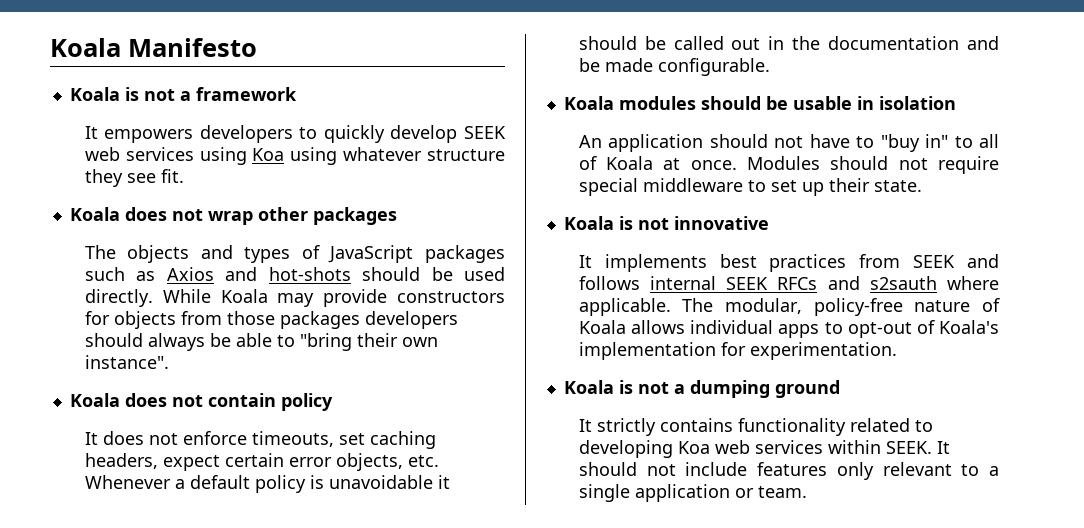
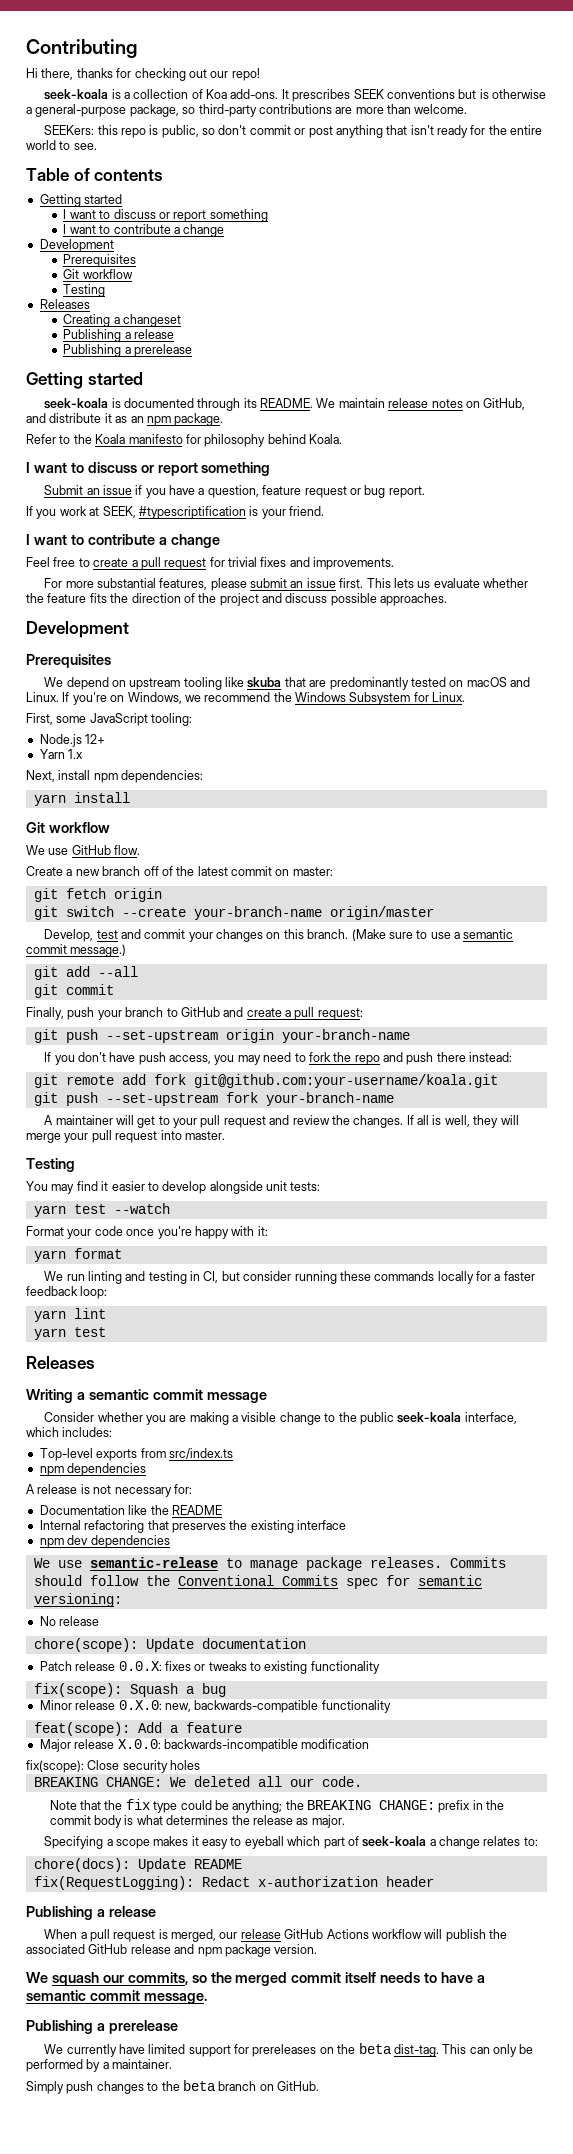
[50,38,257,57] [69,87,297,101] [84,125,506,143] [84,147,506,165] [84,169,184,187] [69,207,397,225] [84,245,505,263] [84,267,506,281] [84,289,505,307] [84,311,458,329] [84,333,438,351] [84,355,169,369] [69,393,333,411] [84,431,436,449] [84,453,439,471] [84,475,450,493] [578,36,999,50] [578,58,770,76] [563,96,956,110] [578,134,1000,152] [578,156,999,174] [578,178,922,196] [563,216,769,230] [578,254,1000,272] [578,276,999,290] [578,298,1000,316] [578,320,1000,338] [578,342,897,360] [563,380,840,398] [578,418,933,436] [578,440,950,458] [578,462,999,480] [578,484,807,502] Koala Manifesto // Koala is not a framework // It empowers developers to quickly develop SEEK web services using Koa using whatever structure they see fit. // Koala does not wrap other packages // The objects and types of JavaScript packages such as Axios and hot-shots should be used directly. While Koala may provide constructors for objects from those packages developers should always be able to "bring their own instance". // Koala does not contain policy // It does not enforce timeouts, set caching headers, expect certain error objects, etc. Whenever a default policy is unavoidable it should be called out in the documentation and be made configurable. // Koala modules should be usable in isolation // An application should not have to "buy in" to all of Koala at once. Modules should not require special middleware to set up their state. // Koala is not innovative // It implements best practices from SEEK and follows internal SEEK RFCs and s2sauth where applicable. The modular, policy-free nature of Koala allows individual apps to opt-out of Koala's implementation for experimentation. // Koala is not a dumping ground // It strictly contains functionality related to developing Koa web services within SEEK. It should not include features only relevant to a single application or team. -> [26,39,137,58] [26,68,260,81] [44,89,547,102] [26,104,468,117] [44,125,543,138] [26,140,97,150] [26,168,164,181] [39,194,123,207] [63,209,268,222] [63,224,225,237] [39,239,114,252] [63,254,137,267] [63,269,133,279] [63,284,106,297] [39,299,90,309] [63,314,182,327] [63,329,175,342] [63,344,193,357] [26,372,143,389] [44,398,526,411] [26,413,224,426] [26,434,342,447] [26,462,271,476] [44,485,425,498] [26,506,324,519] [26,534,220,548] [26,557,395,570] [44,578,529,591] [26,593,448,606] [26,621,129,638] [26,654,111,668] [44,677,531,690] [26,692,466,705] [26,713,193,726] [39,734,106,747] [39,749,84,759] [26,770,204,783] [33,792,130,806] [26,822,110,833] [26,845,141,855] [26,866,333,876] [33,888,162,902] [33,906,434,920] [44,929,514,942] [26,944,127,957] [33,966,138,980] [33,984,114,998] [26,1007,363,1020] [33,1029,410,1043] [44,1052,513,1065] [33,1074,498,1088] [33,1092,394,1106] [44,1115,519,1128] [26,1130,225,1143] [26,1158,75,1172] [26,1181,321,1194] [33,1203,170,1217] [26,1226,268,1239] [33,1248,122,1262] [44,1271,535,1284] [26,1286,108,1299] [33,1308,106,1322] [33,1327,106,1340] [26,1356,95,1369] [26,1389,267,1403] [44,1412,517,1425] [26,1427,113,1437] [39,1448,233,1461] [39,1463,147,1476] [26,1484,192,1497] [39,1505,222,1515] [39,1520,346,1533] [39,1535,170,1548] [33,1557,506,1571] [33,1575,482,1589] [33,1593,122,1607] [39,1616,100,1626] [33,1638,306,1652] [39,1661,380,1674] [33,1683,226,1697] [39,1700,391,1713] [33,1722,242,1736] [39,1739,370,1752] [26,1760,201,1773] [33,1776,362,1787] [49,1799,505,1813] [49,1815,345,1828] [44,1836,538,1849] [33,1858,242,1872] [33,1876,434,1890] [26,1906,156,1920] [44,1929,508,1942] [26,1944,318,1957] [26,1972,485,1986] [26,1990,207,2004] [26,2020,178,2034] [44,2043,534,2057] [26,2059,173,2072] [26,2080,319,2094] Contributing // Hi there, thanks for checking out our repo! // seek-koala is a collection of Koa add-ons. It prescribes SEEK conventions but is otherwise a general-purpose package, so third-party contributions are more than welcome. // SEEKers: this repo is public, so don't commit or post anything that isn't ready for the entire world to see. // Table of contents // Getting started // I want to discuss or report something // I want to contribute a change // Development // Prerequisites // Git workflow // Testing // Releases // Creating a changeset // Publishing a release // Publishing a prerelease // Getting started // seek-koala is documented through its README. We maintain release notes on GitHub, and distribute it as an npm package. // Refer to the Koala manifesto for philosophy behind Koala. // I want to discuss or report something // Submit an issue if you have a question, feature request or bug report. // If you work at SEEK, #typescriptification is your friend. // I want to contribute a change // Feel free to create a pull request for trivial fixes and improvements. // For more substantial features, please submit an issue first. This lets us evaluate whether the feature fits the direction of the project and discuss possible approaches. // Development // Prerequisites // We depend on upstream tooling like skuba that are predominantly tested on macOS and Linux. If you're on Windows, we recommend the Windows Subsystem for Linux. // First, some JavaScript tooling: // Node.js 12+ // Yarn 1.x // Next, install npm dependencies: // yarn install // Git workflow // We use GitHub flow. // Create a new branch off of the latest commit on master: // git fetch origin // git switch --create your-branch-name origin/master // Develop, test and commit your changes on this branch. (Make sure to use a semantic commit message.) // git add --all // git commit // Finally, push your branch to GitHub and create a pull request: // git push --set-upstream origin your-branch-name // If you don't have push access, you may need to fork the repo and push there instead: // git remote add fork git@github.com:your-username/koala.git // git push --set-upstream fork your-branch-name // A maintainer will get to your pull request and review the changes. If all is well, they will merge your pull request into master. // Testing // You may find it easier to develop alongside unit tests: // yarn test --watch // Format your code once you're happy with it: // yarn format // We run linting and testing in CI, but consider running these commands locally for a faster feedback loop: // yarn lint // yarn test // Releases // Writing a semantic commit message // Consider whether you are making a visible change to the public seek-koala interface, which includes: // Top-level exports from src/index.ts // npm dependencies // A release is not necessary for: // Documentation like the README // Internal refactoring that preserves the existing interface // npm dev dependencies // We use semantic-release to manage package releases. Commits should follow the Conventional Commits spec for semantic versioning: // No release // chore(scope): Update documentation // Patch release 0.0.X: fixes or tweaks to existing functionality // fix(scope): Squash a bug // Minor release 0.X.0: new, backwards-compatible functionality // feat(scope): Add a feature // Major release X.0.0: backwards-incompatible modification // fix(scope): Close security holes // BREAKING CHANGE: We deleted all our code. // Note that the fix type could be anything; the BREAKING CHANGE: prefix in the commit body is what determines the release as major. // Specifying a scope makes it easy to eyeball which part of seek-koala a change relates to: // chore(docs): Update README // fix(RequestLogging): Redact x-authorization header // Publishing a release // When a pull request is merged, our release GitHub Actions workflow will publish the associated GitHub release and npm package version. // We squash our commits, so the merged commit itself needs to have a semantic commit message. // Publishing a prerelease // We currently have limited support for prereleases on the beta dist-tag. This can only be performed by a maintainer. // Simply push changes to the beta branch on GitHub.

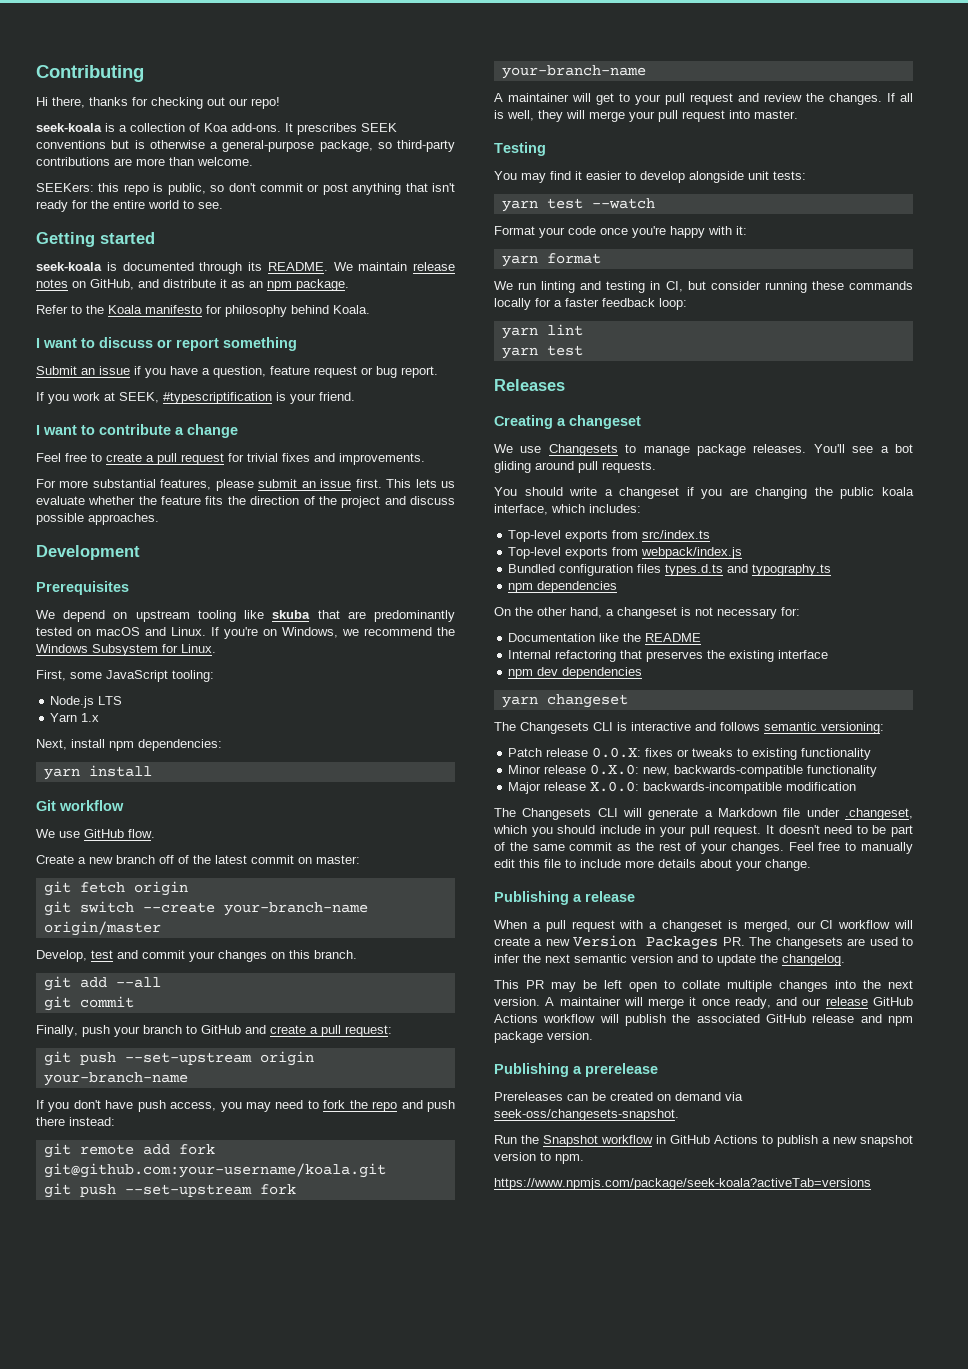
[26,168,164,181] [39,194,123,207] [63,209,268,222] [63,224,225,237] [39,239,114,252] [63,254,137,267] [63,269,133,279] [63,284,106,297] [39,299,90,309] [63,314,182,327] [63,329,175,342] [63,344,193,357] // Table of contents // Getting started // I want to discuss or report something // I want to contribute a change // Development // Prerequisites // Git workflow // Testing // Releases // Creating a changeset // Publishing a release // Publishing a prerelease -> (223, 205) none
[85,734,106,744] 12+ -> [98,696,123,705] LTS
[351,929,514,941] [26,944,127,957] (Make sure to use a semantic commit message.) -> (357, 954) none
[26,1389,267,1403] [44,1412,336,1425] Writing a semantic commit message // Consider whether you are making a visible change to -> [494,415,641,429] [494,444,913,456] [494,461,656,473] [494,487,808,499] Creating a changeset // We use Changesets to manage package releases. You'll see a bot gliding around pull requests. // You should write a changeset if you are changing
[397,1412,462,1423] seek-koala -> [882,487,914,496] koala
[39,1463,147,1476] [26,1484,78,1494] npm dependencies // A release -> [508,547,743,559] [508,564,832,576] [508,581,618,593] [494,607,677,619] Top-level exports from webpack/index.js // Bundled configuration files types.d.ts and typography.ts // npm dependencies // On the other hand, a changeset
[33,1557,506,1571] [33,1575,482,1589] [33,1593,122,1607] [39,1616,100,1626] [33,1638,306,1652] We use semantic-release to manage package releases. Commits should follow the Conventional Commits spec for semantic versioning: // No release // chore(scope): Update documentation -> [501,694,628,708] [494,722,884,734] yarn changeset // The Changesets CLI is interactive and follows semantic versioning:
[33,1683,226,1697] // fix(scope): Squash a bug -> (872, 754) none
[33,1722,242,1736] // feat(scope): Add a feature -> (878, 771) none
[26,1760,201,1773] [33,1776,362,1787] [49,1799,505,1813] [49,1815,345,1828] [44,1836,538,1849] [33,1858,242,1872] [33,1876,434,1890] fix(scope): Close security holes // BREAKING CHANGE: We deleted all our code. // Note that the fix type could be anything; the BREAKING CHANGE: prefix in the commit body is what determines the release as major. // Specifying a scope makes it easy to eyeball which part of seek-koala a change relates to: // chore(docs): Update README // fix(RequestLogging): Redact x-authorization header -> [494,808,913,820] [493,825,914,837] [494,842,913,854] [494,859,811,871] The Changesets CLI will generate a Markdown file under .changeset, which you should include in your pull request. It doesn't need to be part of the same commit as the rest of your changes. Feel free to manually edit this file to include more details about your change.
[158,1929,217,1942] is merged, -> [619,920,913,932] [494,935,913,950] [494,954,845,966] [494,980,913,992] [494,997,798,1009] with a changeset is merged, our CI workflow will create a new Version Packages PR. The changesets are used to infer the next semantic version and to update the changelog. // This PR may be left open to collate multiple changes into the next version. A maintainer will merge it once ready, and
[26,1972,485,1986] [26,1990,207,2004] [26,2020,178,2034] [44,2043,534,2057] [26,2059,173,2072] [26,2080,319,2094] We squash our commits, so the merged commit itself needs to have a semantic commit message. // Publishing a prerelease // We currently have limited support for prereleases on the beta dist-tag. This can only be performed by a maintainer. // Simply push changes to the beta branch on GitHub. -> [494,1063,658,1077] [494,1092,743,1101] [494,1109,679,1121] [494,1135,913,1147] [494,1152,584,1164] [494,1178,871,1190] Publishing a prerelease // Prereleases can be created on demand via seek-oss/changesets-snapshot. // Run the Snapshot workflow in GitHub Actions to publish a new snapshot version to npm. // https://www.npmjs.com/package/seek-koala?activeTab=versions

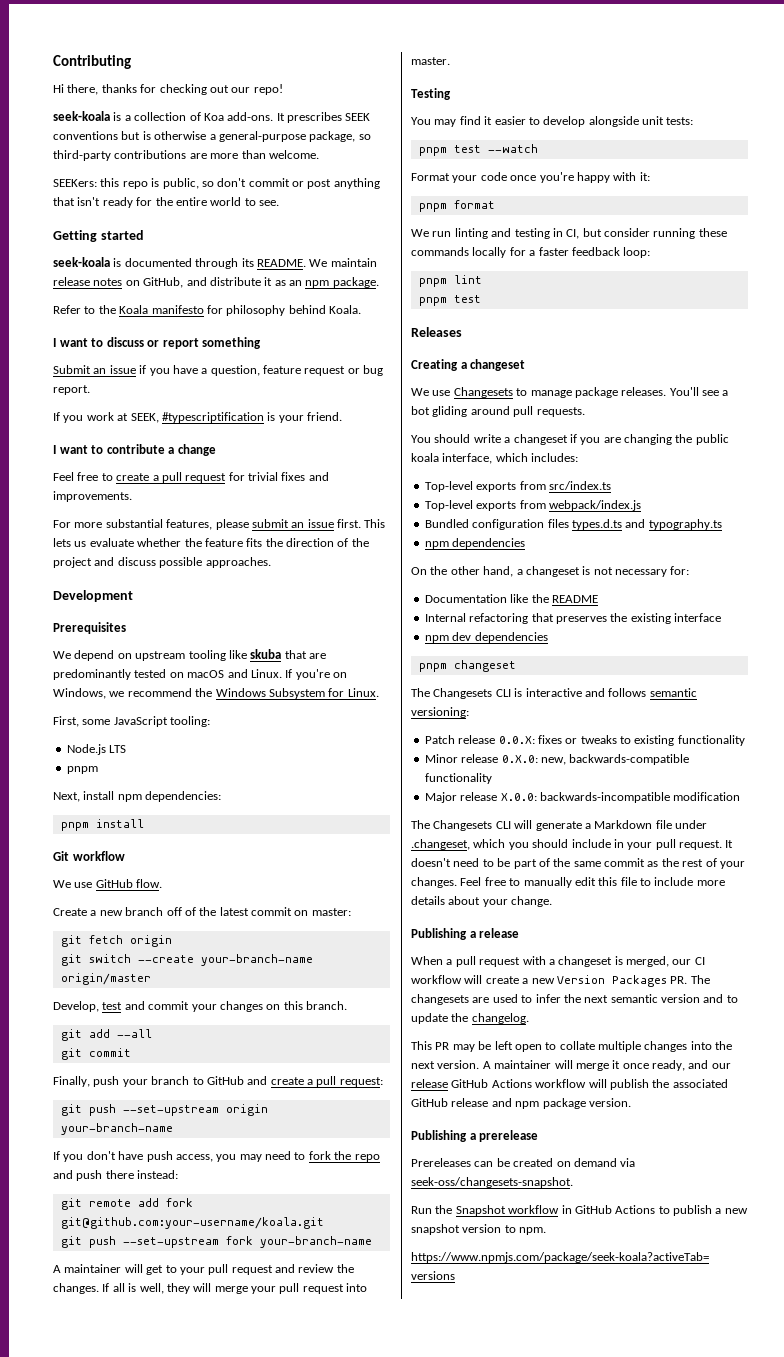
[50,713,100,722] Yarn 1.x -> [66,766,98,774] pnpm
[43,768,80,780] yarn -> [60,822,89,831] pnpm
[501,200,538,212] yarn -> [418,147,447,156] pnpm
[501,255,538,267] yarn -> [418,203,447,212] pnpm
[501,327,538,339] yarn -> [418,278,447,287] pnpm
[501,347,538,359] yarn -> [418,297,447,306] pnpm
[501,696,538,708] yarn -> [418,663,447,672] pnpm

